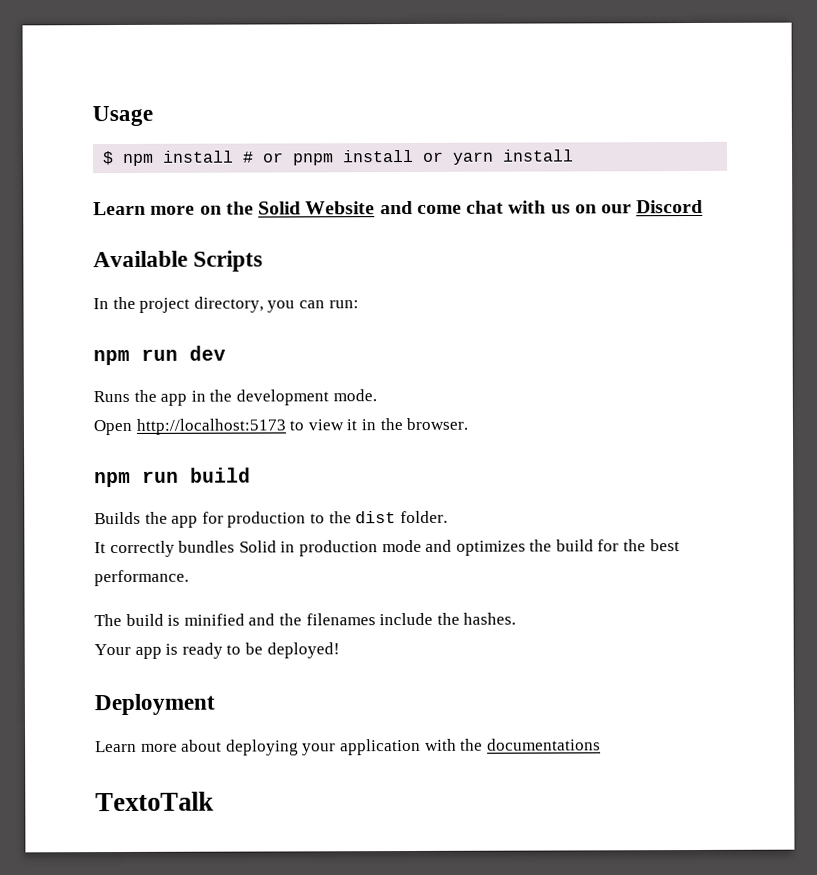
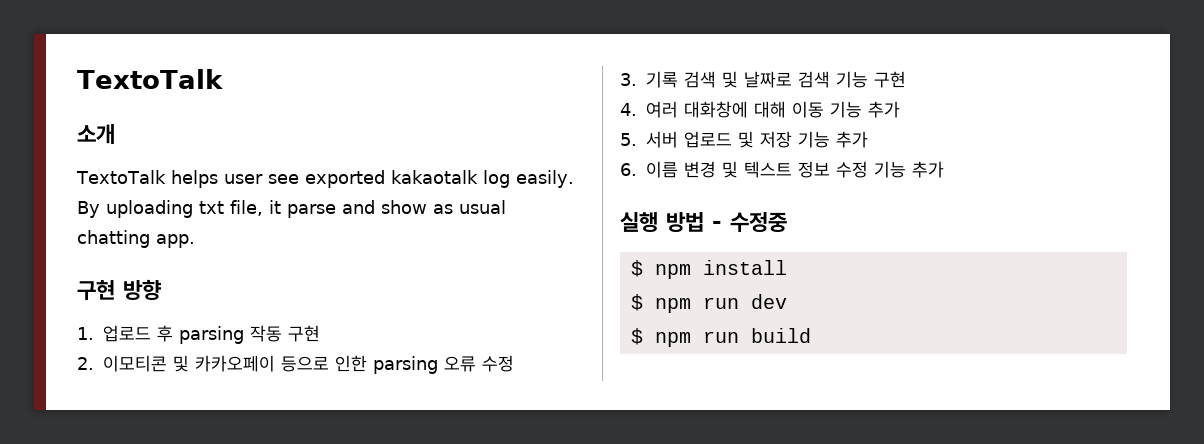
[92,105,153,127] [102,149,575,166] [93,199,704,216] [93,250,264,272] [93,296,359,313] [93,345,226,366] [93,389,377,406] [93,417,469,436] [94,467,251,488] [94,510,448,528] [94,539,680,558] [94,569,189,587] [94,612,517,627] [94,642,340,659] [94,693,215,716] [95,738,601,756] [95,791,214,812] Usage // $ npm install # or pnpm install or yarn install // Learn more on the Solid Website and come chat with us on our Discord // Available Scripts // In the project directory, you can run: // npm run dev // Runs the app in the development mode. // Open http://localhost:5173 to view it in the browser. // npm run build // Builds the app for production to the dist folder. // It correctly bundles Solid in production mode and optimizes the build for the best performance. // The build is minified and the filenames include the hashes. // Your app is ready to be deployed! // Deployment // Learn more about deploying your application with the documentations // TextoTalk -> [77,69,223,89] [77,124,115,145] [76,170,574,188] [77,200,506,218] [77,230,195,248] [77,279,162,301] [77,325,320,344] [77,355,514,374] [620,71,906,88] [620,101,900,118] [620,131,868,148] [620,161,944,178] [620,212,787,233] [630,260,787,279] [630,294,787,313] [630,328,811,347] TextoTalk // 소개 // TextoTalk helps user see exported kakaotalk log easily. By uploading txt file, it parse and show as usual chatting app. // 구현 방향 // 1. 업로드 후 parsing 작동 구현 // 2. 이모티콘 및 카카오페이 등으로 인한 parsing 오류 수정 // 3. 기록 검색 및 날짜로 검색 기능 구현 // 4. 여러 대화창에 대해 이동 기능 추가 // 5. 서버 업로드 및 저장 기능 추가 // 6. 이름 변경 및 텍스트 정보 수정 기능 추가 // 실행 방법 - 수정중 // $ npm install // $ npm run dev // $ npm run build

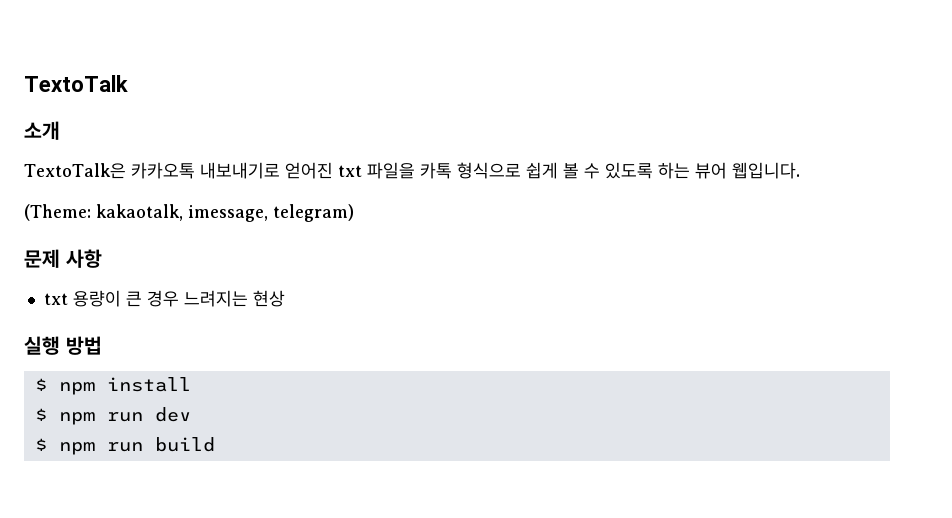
[76,170,574,188] [77,200,506,218] [77,230,195,248] [77,279,162,301] [77,325,320,344] [77,355,514,374] [620,71,906,88] [620,101,900,118] [620,131,868,148] [620,161,944,178] TextoTalk helps user see exported kakaotalk log easily. By uploading txt file, it parse and show as usual chatting app. // 구현 방향 // 1. 업로드 후 parsing 작동 구현 // 2. 이모티콘 및 카카오페이 등으로 인한 parsing 오류 수정 // 3. 기록 검색 및 날짜로 검색 기능 구현 // 4. 여러 대화창에 대해 이동 기능 추가 // 5. 서버 업로드 및 저장 기능 추가 // 6. 이름 변경 및 텍스트 정보 수정 기능 추가 -> [24,162,800,179] [24,204,354,222] [24,249,102,268] [43,290,285,307] TextoTalk은 카카오톡 내보내기로 얻어진 txt 파일을 카톡 형식으로 쉽게 볼 수 있도록 하는 뷰어 웹입니다. // (Theme: kakaotalk, imessage, telegram) // 문제 사항 // txt 용량이 큰 경우 느려지는 현상
[712,212,787,233] - 수정중 -> (102, 345) none

